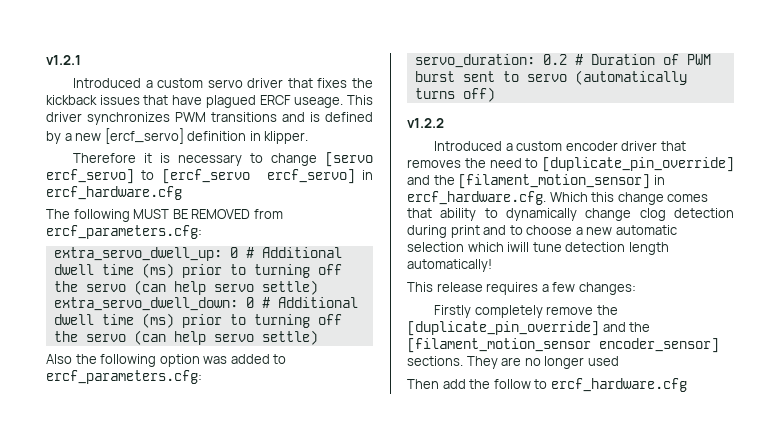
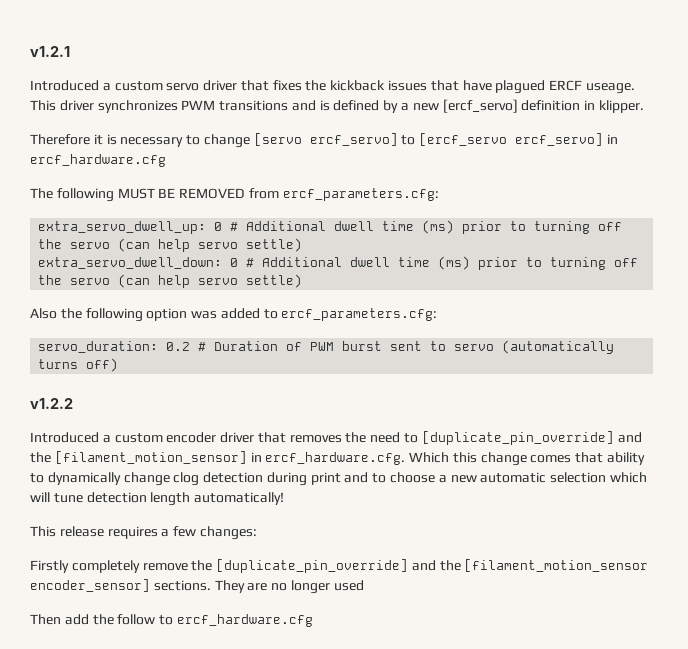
[507,242,530,252] iwill -> [30,492,50,502] will

